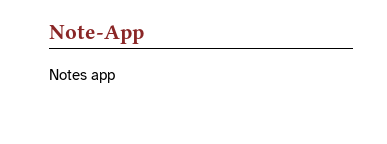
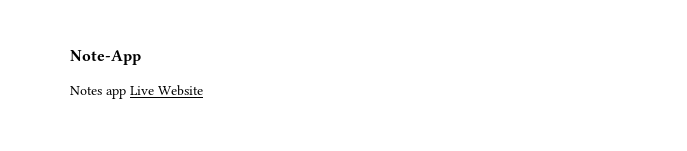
(115, 77) none -> [130,85,203,96] Live Website

